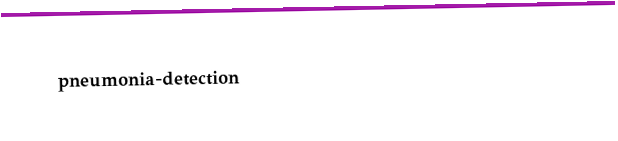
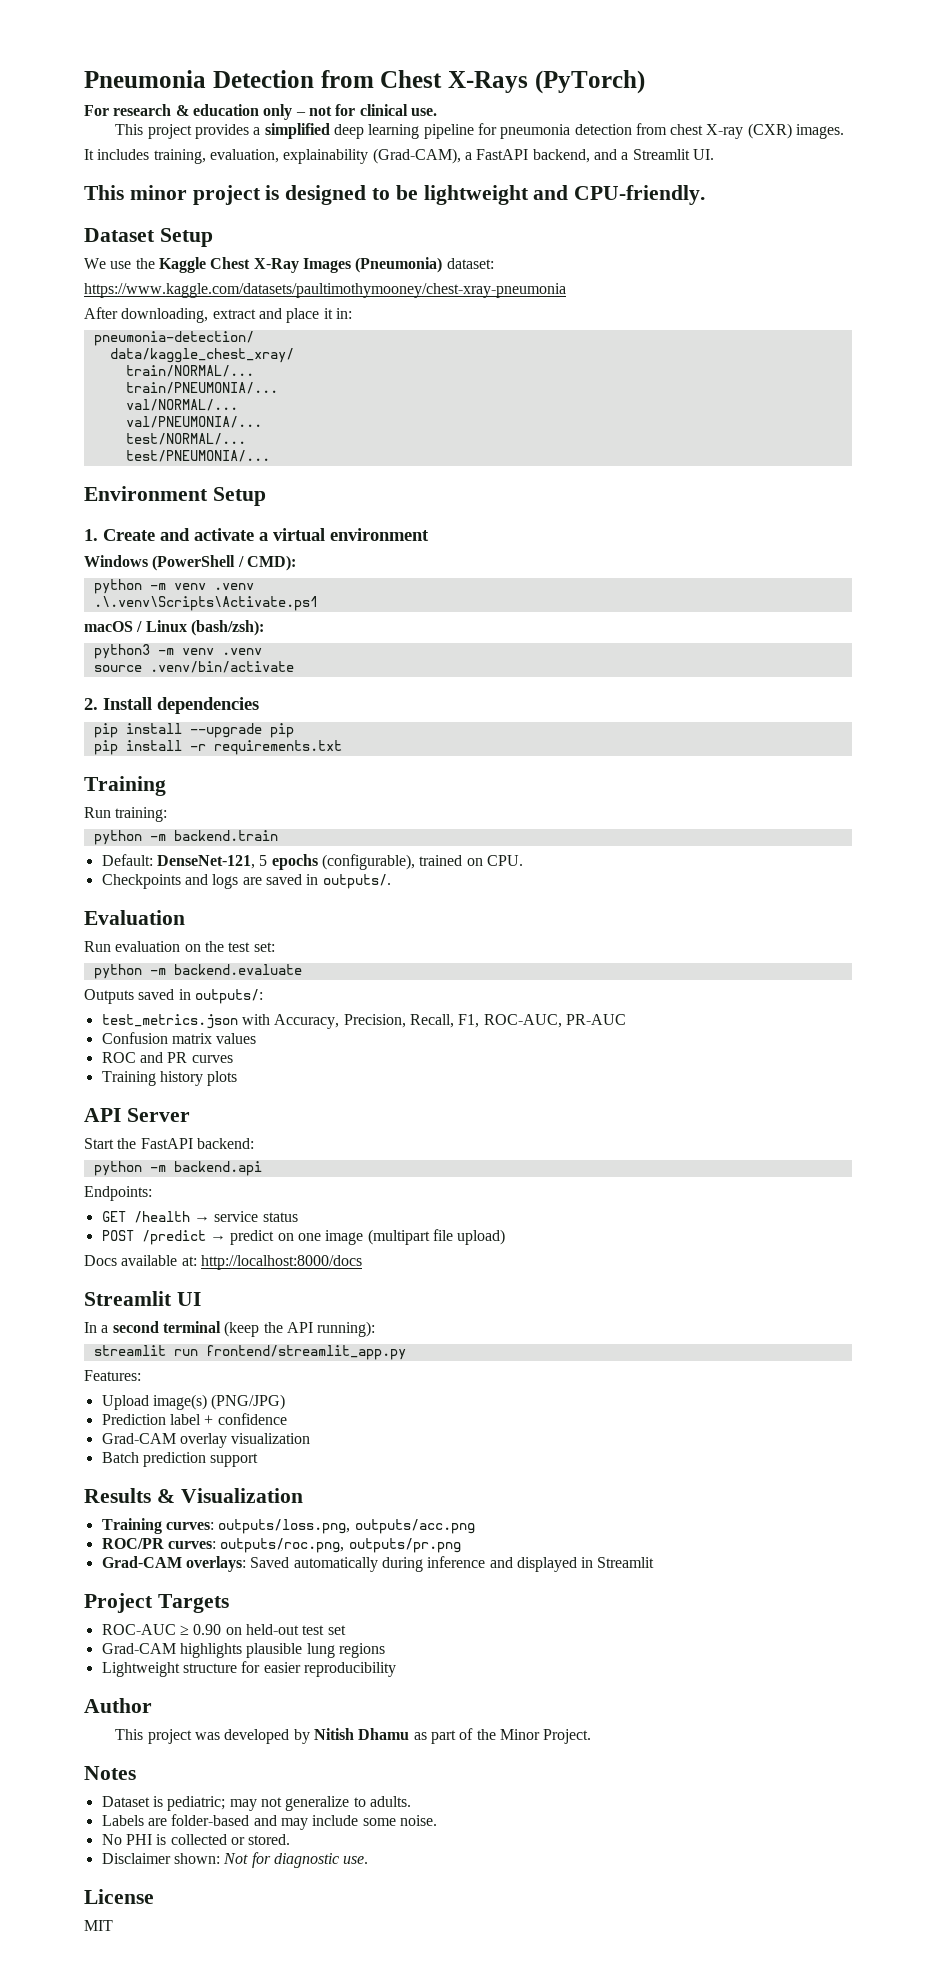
[58,70,240,92] pneumonia-detection -> [84,70,645,94] [84,104,437,120] [115,123,845,139] [84,148,714,164] [84,185,706,205] [84,228,213,247] [84,257,494,273] [84,283,566,298] [84,307,352,323] [93,331,254,346] [109,348,294,363] [125,365,254,377] [125,382,278,394] [125,399,238,411] [125,416,262,428] [125,433,246,445] [125,450,270,462] [84,486,266,506] [84,528,429,541] [84,555,296,571] [93,579,254,594] [93,596,318,611] [84,620,264,636] [93,644,262,659] [93,661,294,673] [84,697,259,714] [93,723,294,738] [93,740,342,755] [84,776,166,796] [84,807,168,822] [93,830,278,845] [101,854,523,870] [101,874,391,889] [84,910,185,925] [84,941,275,952] [93,964,302,979] [84,989,263,1004] [101,1014,626,1029] [101,1032,257,1044] [101,1052,233,1063] [101,1071,238,1086] [84,1108,190,1122] [84,1138,254,1149] [93,1161,262,1176] [84,1186,152,1201] [101,1211,298,1223] [101,1229,506,1245] [84,1255,362,1270] [84,1291,201,1306] [84,1321,376,1337] [93,1345,406,1360] [84,1370,141,1381] [101,1394,286,1410] [101,1413,287,1425] [101,1433,311,1448] [101,1452,259,1467] [84,1488,303,1503] [101,1518,475,1534] [101,1538,461,1553] [101,1556,655,1572] [84,1593,229,1613] [101,1624,346,1635] [101,1643,385,1658] [101,1661,396,1677] [84,1698,152,1713] [115,1728,592,1744] [84,1766,136,1780] [101,1796,411,1811] [101,1814,437,1830] [101,1834,291,1845] [101,1852,369,1868] [84,1889,154,1904] [84,1920,113,1931] Pneumonia Detection from Chest X-Rays (PyTorch) // For research & education only – not for clinical use. // This project provides a simplified deep learning pipeline for pneumonia detection from chest X-ray (CXR) images. // It includes training, evaluation, explainability (Grad-CAM), a FastAPI backend, and a Streamlit UI. // This minor project is designed to be lightweight and CPU-friendly. // Dataset Setup // We use the Kaggle Chest X-Ray Images (Pneumonia) dataset: // https://www.kaggle.com/datasets/paultimothymooney/chest-xray-pneumonia // After downloading, extract and place it in: // pneumonia-detection/ // data/kaggle_chest_xray/ // train/NORMAL/... // train/PNEUMONIA/... // val/NORMAL/... // val/PNEUMONIA/... // test/NORMAL/... // test/PNEUMONIA/... // Environment Setup // 1. Create and activate a virtual environment // Windows (PowerShell / CMD): // python -m venv .venv // .\.venv\Scripts\Activate.ps1 // macOS / Linux (bash/zsh): // python3 -m venv .venv // source .venv/bin/activate // 2. Install dependencies // pip install --upgrade pip // pip install -r requirements.txt // Training // Run training: // python -m backend.train // Default: DenseNet-121, 5 epochs (configurable), trained on CPU. // Checkpoints and logs are saved in outputs/. // Evaluation // Run evaluation on the test set: // python -m backend.evaluate // Outputs saved in outputs/: // test_metrics.json with Accuracy, Precision, Recall, F1, ROC-AUC, PR-AUC // Confusion matrix values // ROC and PR curves // Training history plots // API Server // Start the FastAPI backend: // python -m backend.api // Endpoints: // GET /health → service status // POST /predict → predict on one image (multipart file upload) // Docs available at: http://localhost:8000/docs // Streamlit UI // In a second terminal (keep the API running): // streamlit run frontend/streamlit_app.py // Features: // Upload image(s) (PNG/JPG) // Prediction label + confidence // Grad-CAM overlay visualization // Batch prediction support // Results & Visualization // Training curves: outputs/loss.png, outputs/acc.png // ROC/PR curves: outputs/roc.png, outputs/pr.png // Grad-CAM overlays: Saved automatically during inference and displayed in Streamlit // Project Targets // ROC-AUC ≥ 0.90 on held-out test set // Grad-CAM highlights plausible lung regions // Lightweight structure for easier reproducibility // Author // This project was developed by Nitish Dhamu as part of the Minor Project. // Notes // Dataset is pediatric; may not generalize to adults. // Labels are folder-based and may include some noise. // No PHI is collected or stored. // Disclaimer shown: Not for diagnostic use. // License // MIT

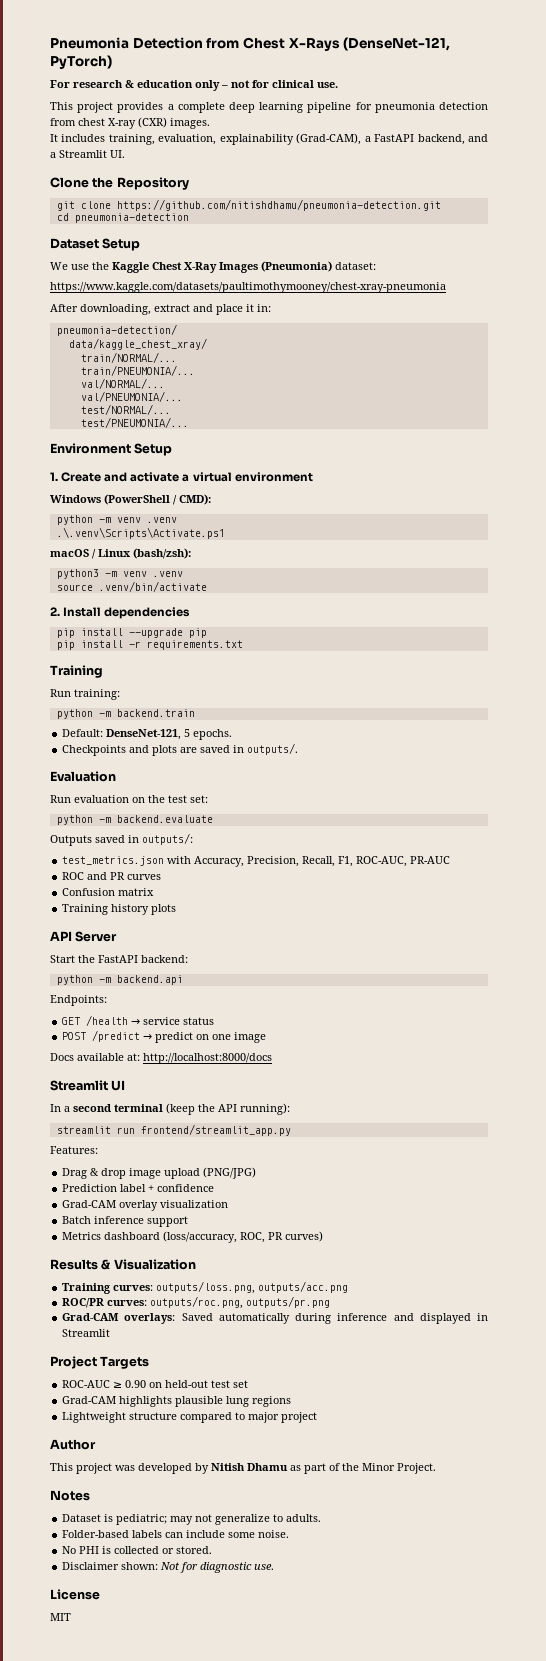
[534,70,645,94] (PyTorch) -> [343,37,451,51] [50,55,112,69] (DenseNet-121, PyTorch)
[264,123,330,139] simplified -> [177,102,225,113] complete
[84,185,706,205] This minor project is designed to be lightweight and CPU-friendly. -> [50,177,189,190] [56,199,441,211] [56,213,189,223] Clone the Repository // git clone https://github.com/nitishdhamu/pneumonia-detection.git // cd pneumonia-detection
[271,854,523,870] epochs (configurable), trained on CPU. -> [193,729,233,740] epochs.
[212,874,239,889] logs -> [152,745,178,756] plots
[101,1032,257,1044] // Confusion matrix values -> (451, 860) none
(233, 1059) none -> [62,888,155,896] // Confusion matrix
[367,1229,506,1245] (multipart file upload) -> (267, 1037) none
[101,1394,207,1410] Upload image(s) -> [62,1168,201,1179] Drag & drop image upload
[142,1452,206,1467] prediction -> [94,1216,145,1224] inference
(259, 1460) none -> [62,1231,324,1243] // Metrics dashboard (loss/accuracy, ROC, PR curves)
[241,1661,396,1677] for easier reproducibility -> [180,1412,318,1423] compared to major project
[101,1814,308,1830] Labels are folder-based and may -> [62,1530,184,1538] Folder-based labels can

